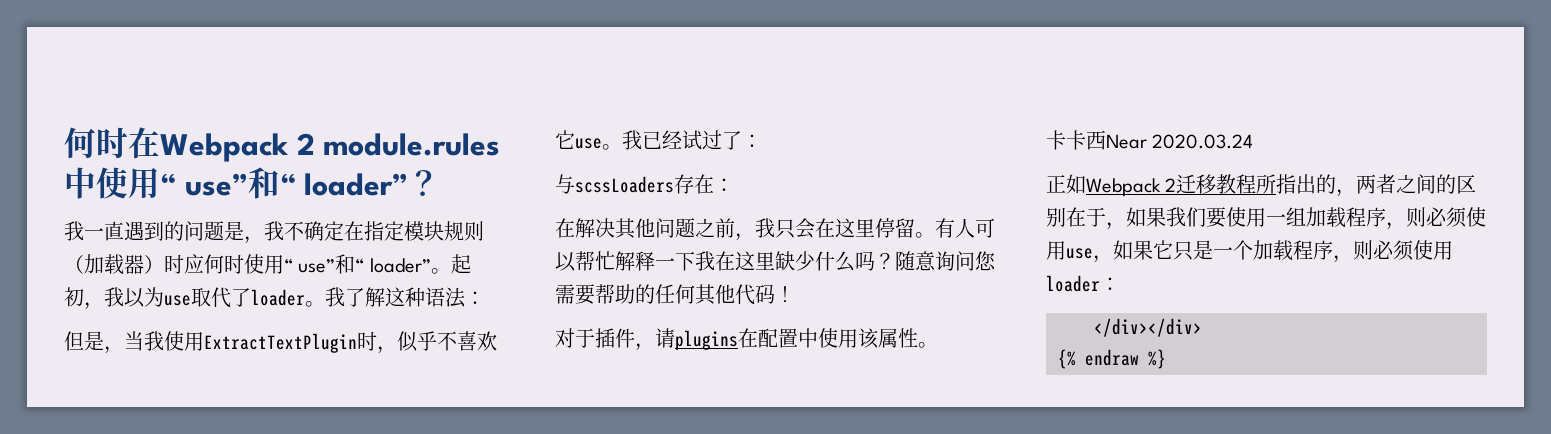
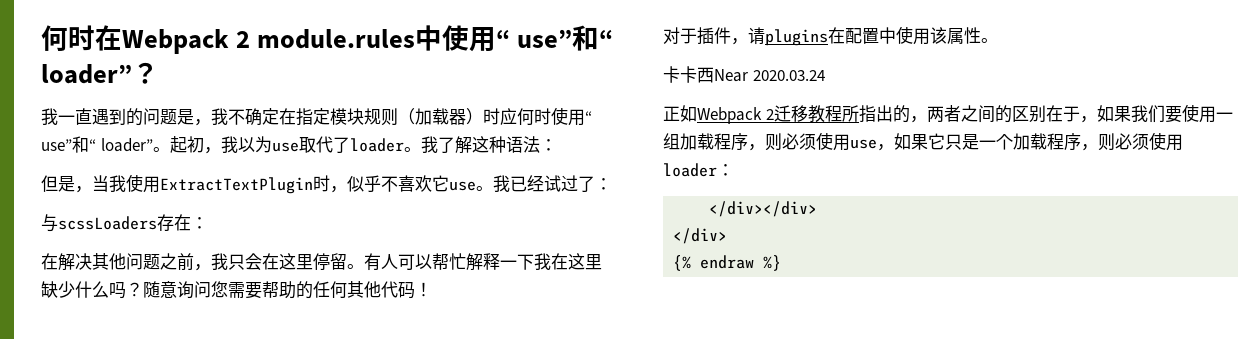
(1202, 327) none -> [673,228,728,244] // </div>

